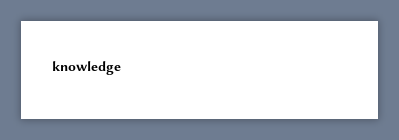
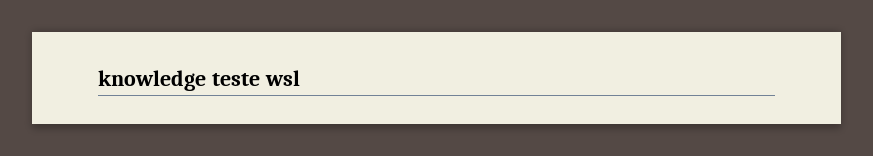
(121, 68) none -> [211,70,300,86] teste wsl

